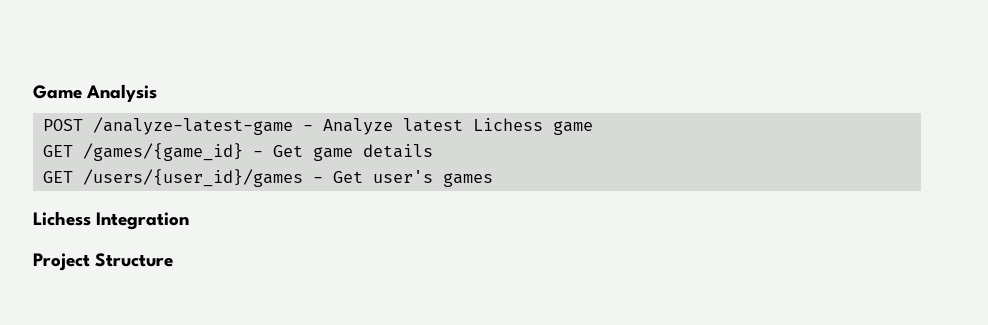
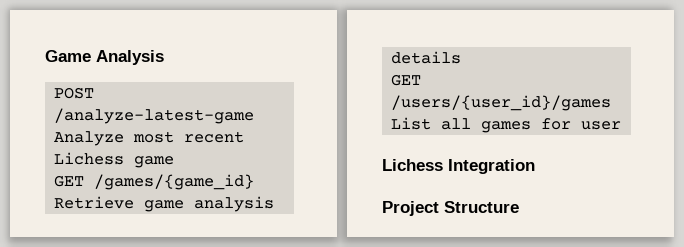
[302,118,463,135] - Analyze latest -> [53,131,244,146] Analyze most recent
[252,145,353,161] - Get game -> [53,196,274,212] Retrieve game analysis
[312,170,433,183] - Get user's -> [390,117,471,130] List all
(493, 180) none -> [540,118,621,130] for user

